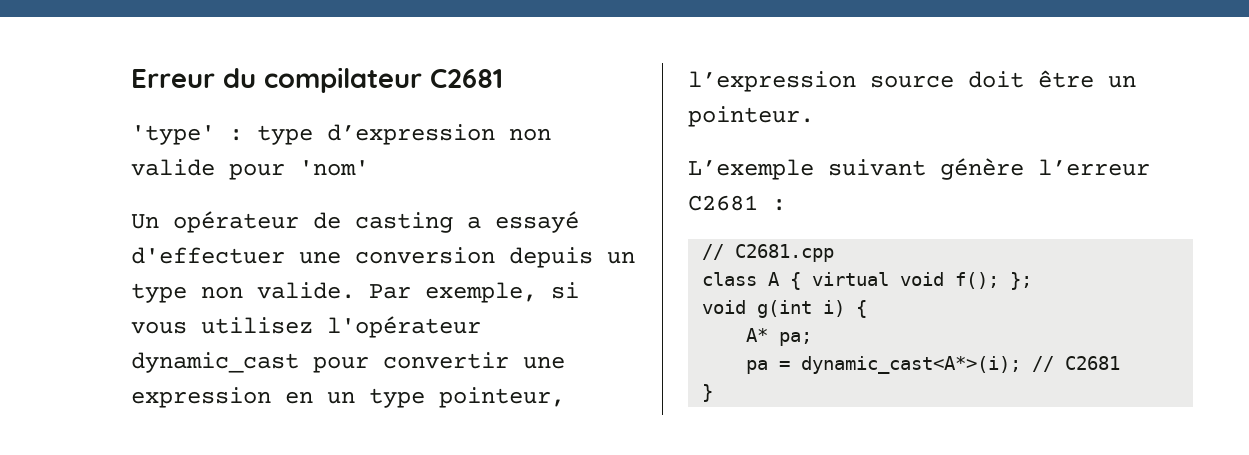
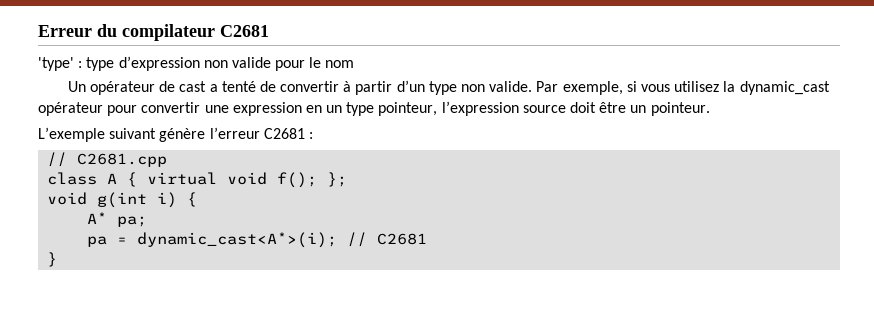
[299,160,369,176] 'nom' -> [309,57,355,68] le nom
[355,211,579,233] [131,247,635,268] casting a essayé d'effectuer une conversion depuis un -> [179,80,425,95] cast a tenté de convertir à partir d’un
[327,316,481,338] [131,352,299,373] l'opérateur dynamic_cast -> [723,81,830,95] [38,102,103,116] la dynamic_cast opérateur

